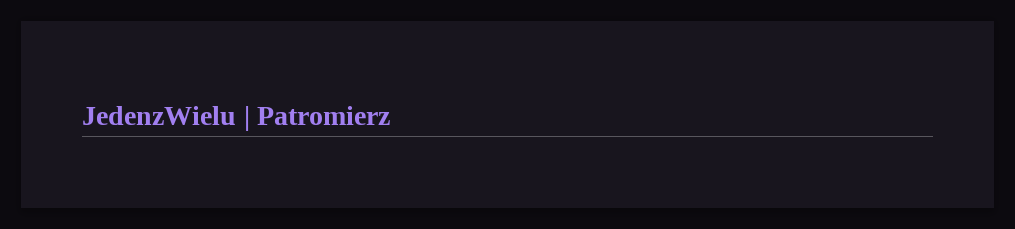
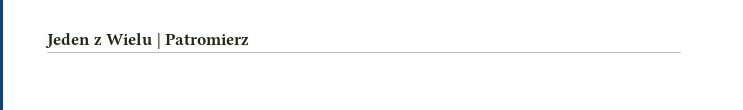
[82,106,236,125] JedenzWielu -> [45,33,153,49] Jeden z Wielu

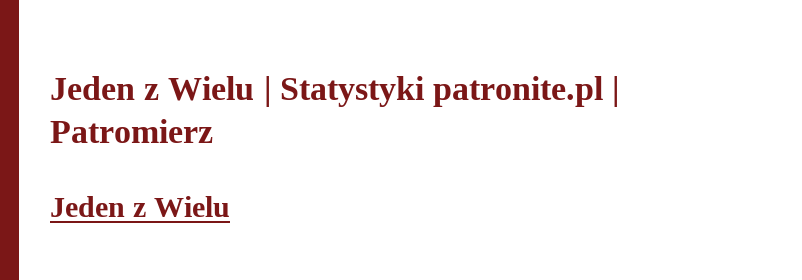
[165,33,250,46] Patromierz -> [279,76,620,107] [50,119,213,143] [50,196,231,217] Statystyki patronite.pl | Patromierz // Jeden z Wielu

